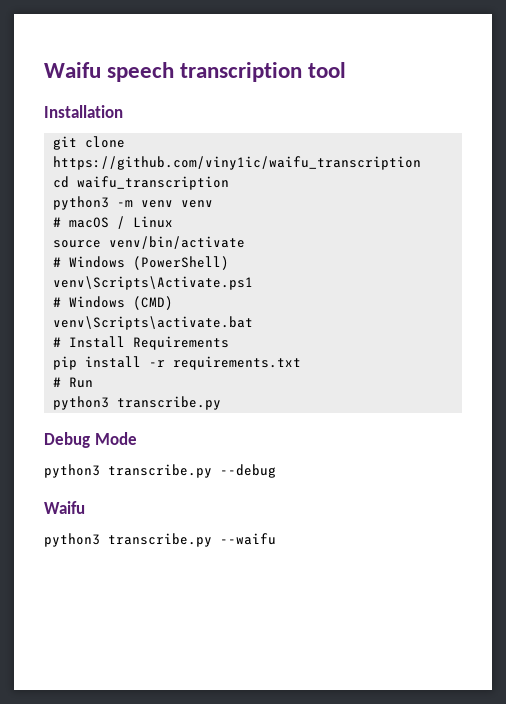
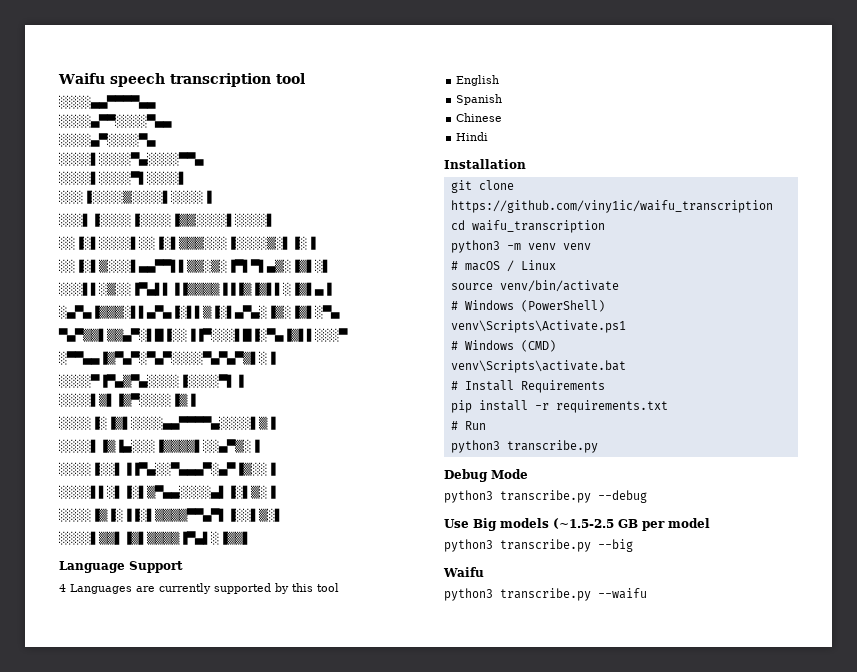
(347, 70) none -> [59,95,156,109] [59,114,172,128] [59,133,156,147] [59,152,204,166] [59,171,187,185] [59,190,212,204] [59,213,275,227] [59,236,316,250] [59,259,331,273] [59,282,332,296] [59,305,340,319] [58,328,348,342] [59,351,276,365] [59,374,244,388] [59,393,196,407] [59,416,276,430] [59,439,260,453] [59,462,276,476] [59,485,276,499] [59,508,283,522] [59,531,251,545] [59,561,183,573] [59,583,339,594] [456,75,500,86] [456,94,503,105] [456,113,503,122] [456,132,489,141] // ░░░░▄▄▀▀▀▀▄▄ // ░░░░▄▀▀░░░░▀▄▄ // ░░░░▄▀░░░░▀▄ // ░░░░▌░░░░▀▄░░░░▀▀▄ // ░░░░▌░░░░▀▌░░░░▌ // ░░░▐░░░░▒░░░░▌░░░░▐ // ░░░▌▐░░░░▐░░░░▐▒▒░░░░▌░░░░▌ // ░░▐░▌░░░░▌░░▐░▌▒▒▒░░░▐░░░░▒░▌▐░▐ // ░░▐░▌▒░░░▌▄▄▀▀▌▌▒▒░▒░▐▀▌▀▌▄▒░▐▒▌░▌ // ░░░▌▌░▒░░▐▀▄▌▌▐▐▒▒▒▒▐▐▐▒▐▒▌▌░▐▒▌▄▐ // ░▄▀▄▐▒▒▒░▌▌▄▀▄▐░▌▌▒▐░▌▄▀▄░▐▒░▐▒▌░▀▄ // ▀▄▀▒▒▌▒▒▄▀░▌█▐░░▐▐▀░░░▌█▐░▀▄▐▒▌▌░░░▀ // ░▀▀▄▄▐▒▀▄▀░▀▄▀░░░░▀▄▀▄▀▒▌░▐ // ░░░░▀▐▀▄▒▀▄░░░░▐░░░░▀▌▐ // ░░░░▌▒▌▐▒▀░░░░▐▒▐ // ░░░░▐░▐▒▌░░░░▄▄▀▀▀▀▄░░░░▌▒▐ // ░░░░▌▐▒▐▄░░░▐▒▒▒▒▌░░▄▀▒░▐ // ░░░░▐░░▌▐▐▀▄░░▀▄▄▄▀░▄▀▐▒░░▐ // ░░░░▌▌░▌▐░▌▒▀▄▄░░░░▄▌▐░▌▒░▐ // ░░░░▐▒▐░▐▐░▌▒▒▒▒▀▀▄▀▌▐░░▌▒░▌ // ░░░░▌▒▒▌▐▒▌▒▒▒▒▐▀▄▌░▐▒▒▌ // Language Support // 4 Languages are currently supported by this tool // English // Spanish // Chinese // Hindi
(276, 471) none -> [444,518,710,531] [444,539,633,552] // Use Big models (~1.5-2.5 GB per model // python3 transcribe.py --big

